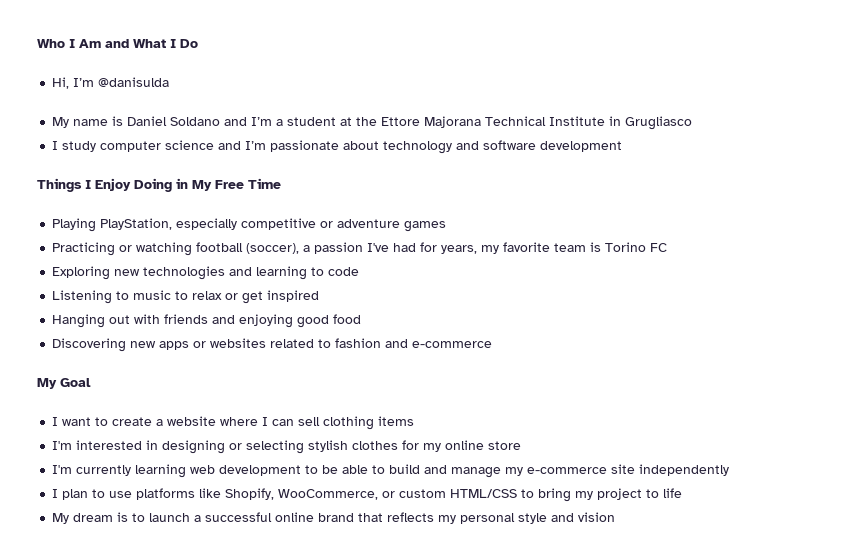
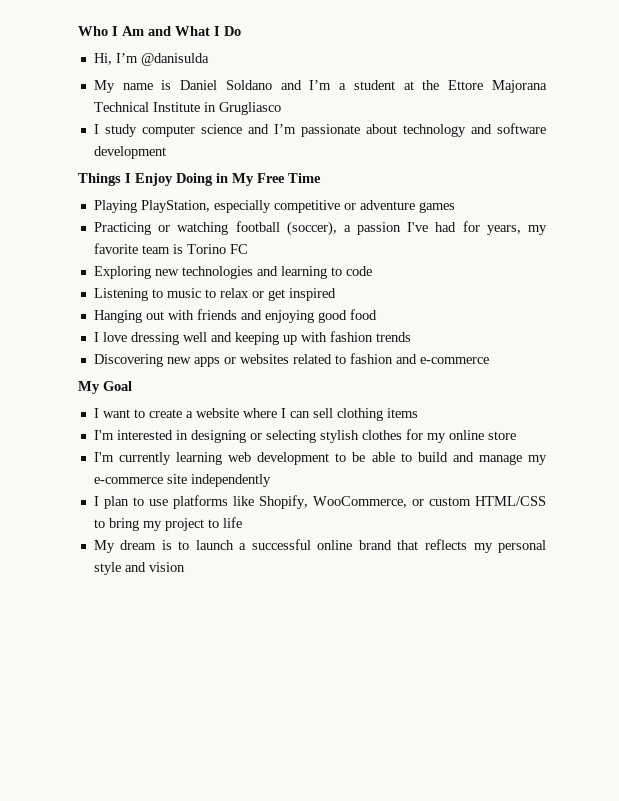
(362, 319) none -> [93,331,411,345] // I love dressing well and keeping up with fashion trends

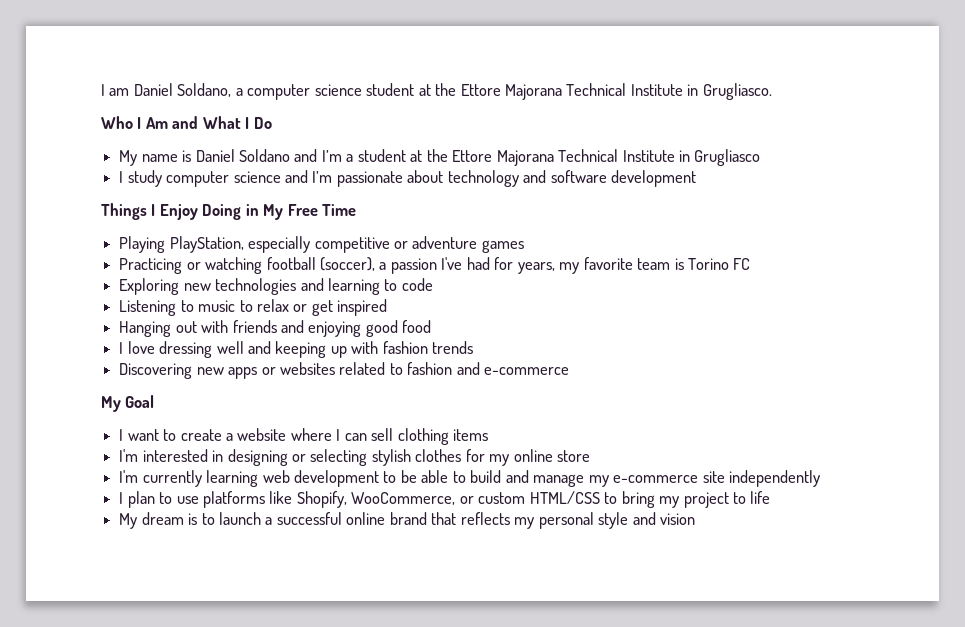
(78, 31) none -> [101,83,772,100] I am Daniel Soldano, a computer science student at the Ettore Majorana Technical Institute in Grugliasco. //
[93,53,209,66] // Hi, I’m @danisulda -> (272, 123) none

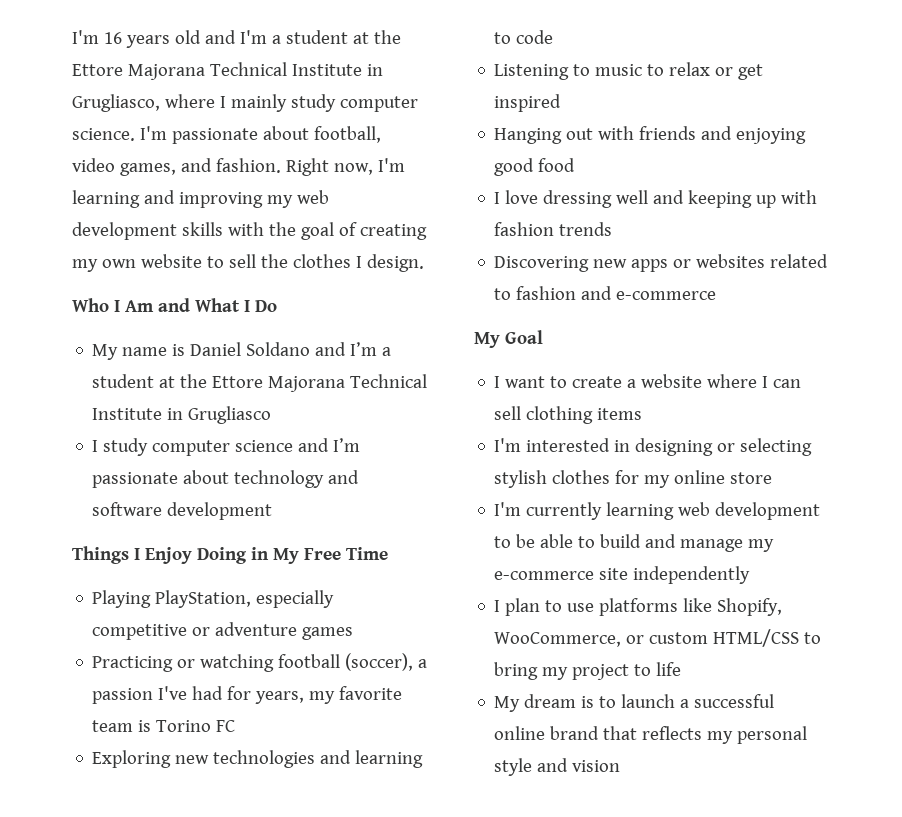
[101,83,772,100] I am Daniel Soldano, a computer science student at the Ettore Majorana Technical Institute in Grugliasco. -> [72,30,401,48] [72,62,383,80] [72,94,418,112] [72,126,381,144] [72,158,405,176] [72,190,329,208] [72,222,427,240] [72,254,424,272] I'm 16 years old and I'm a student at the Ettore Majorana Technical Institute in Grugliasco, where I mainly study computer science. I'm passionate about football, video games, and fashion. Right now, I'm learning and improving my web development skills with the goal of creating my own website to sell the clothes I design.

